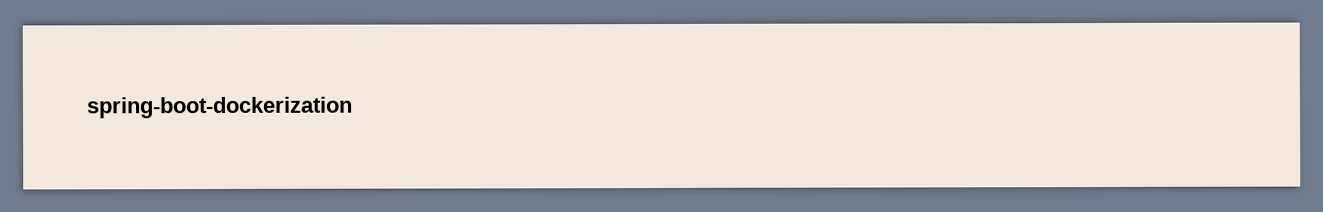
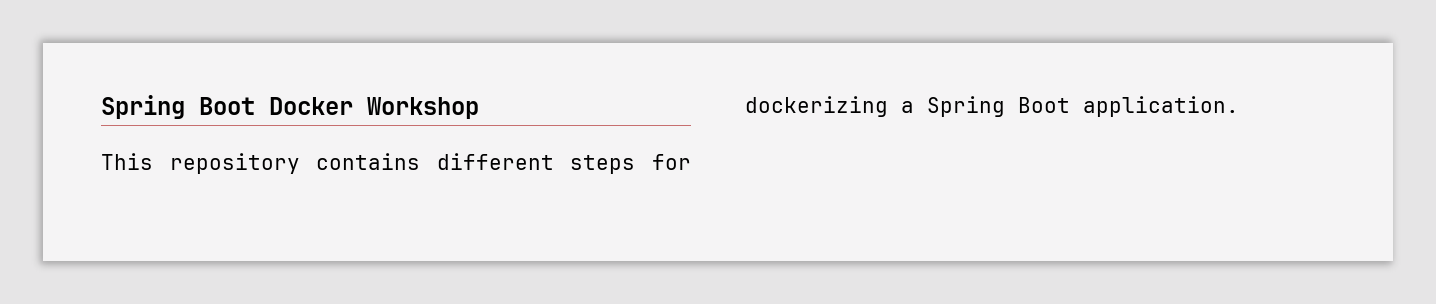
[86,96,353,119] spring-boot-dockerization -> [101,95,479,119] [101,153,692,174] [745,96,1239,117] Spring Boot Docker Workshop // This repository contains different steps for dockerizing a Spring Boot application.

